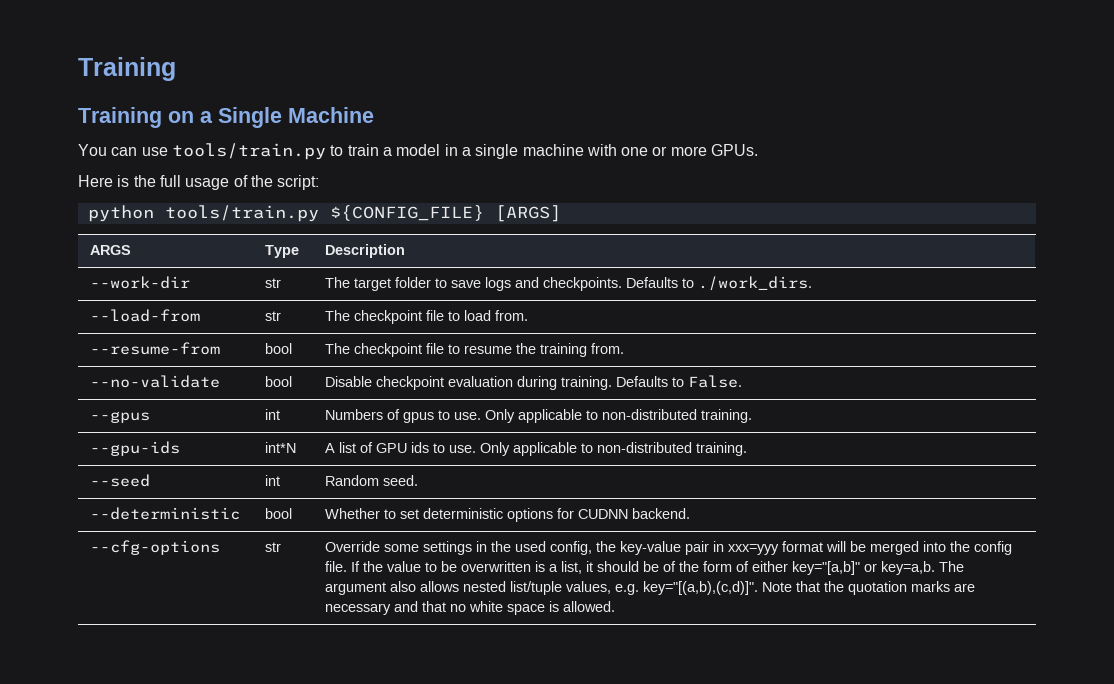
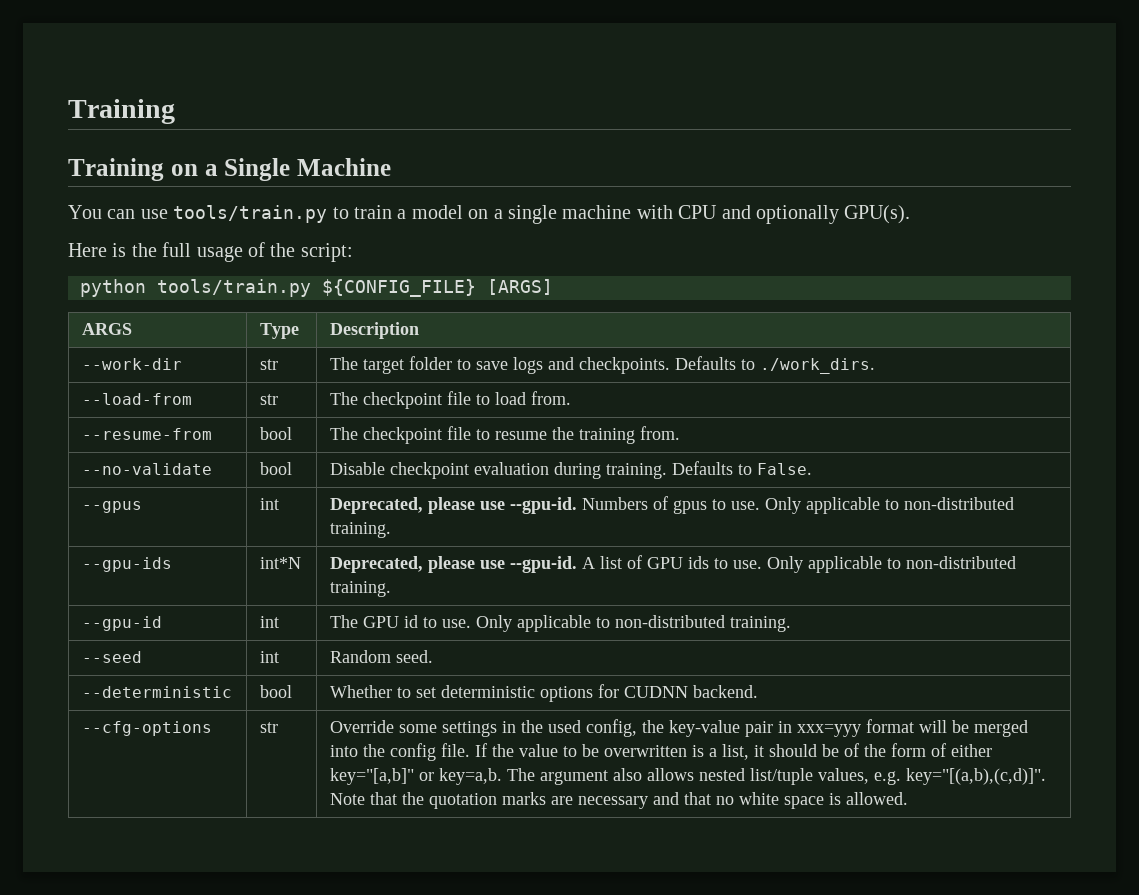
[444,144,458,156] in -> [468,209,489,219] on
[621,144,759,156] one or more GPUs. -> [678,205,911,224] CPU and optionally GPU(s).
(281, 414) none -> [329,497,577,514] Deprecated, please use --gpu-id.
(297, 447) none -> [329,556,577,573] Deprecated, please use --gpu-id.
(748, 449) none -> [81,616,162,631] [259,616,279,628] [329,615,791,632] // --gpu-id | int | The GPU id to use. Only applicable to non-distributed training.

